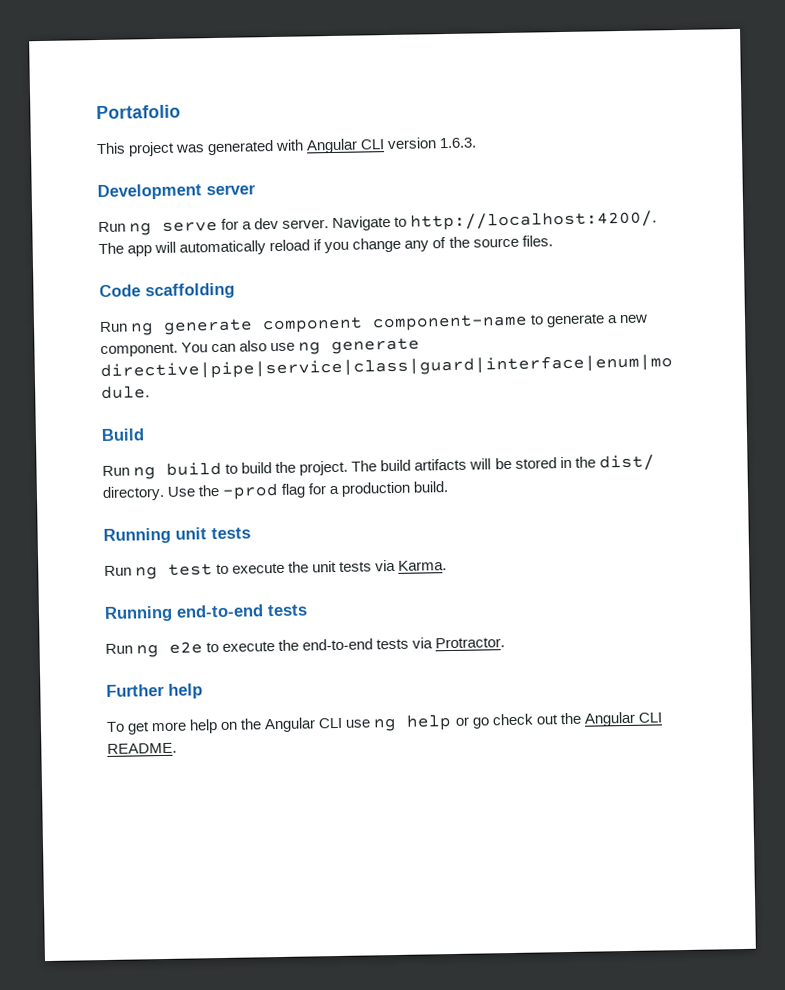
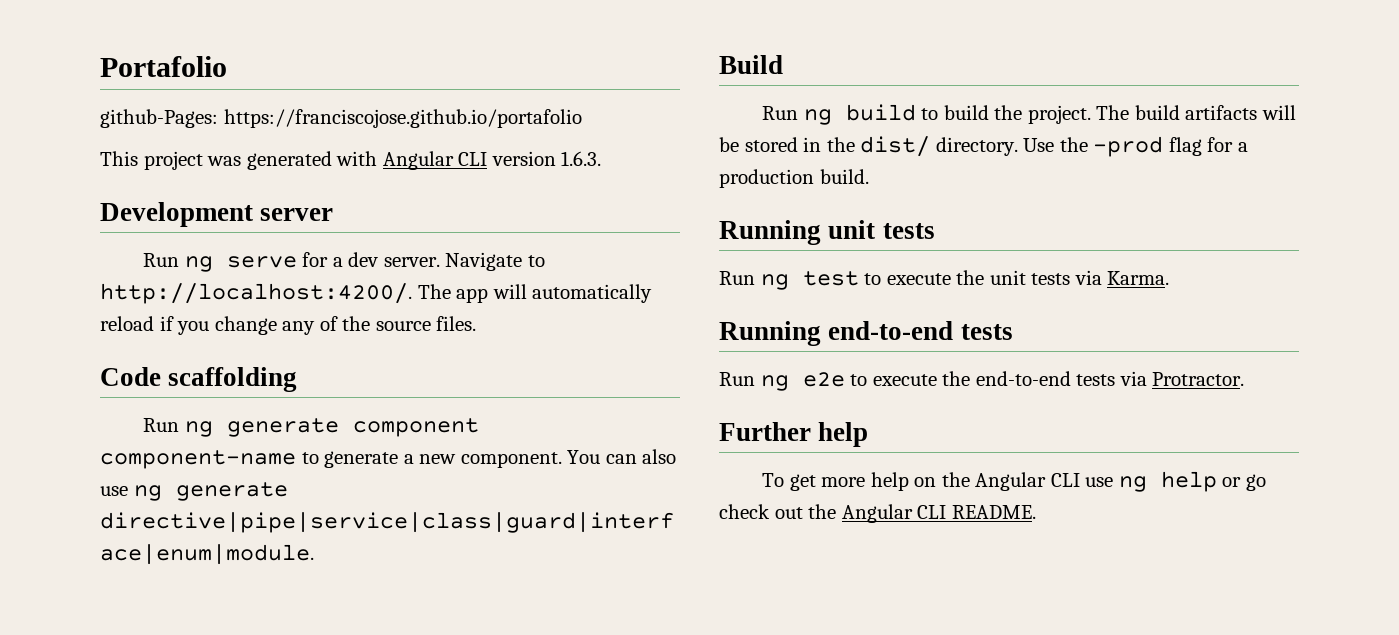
(181, 112) none -> [100,109,582,128] // github-Pages: https://franciscojose.github.io/portafolio

